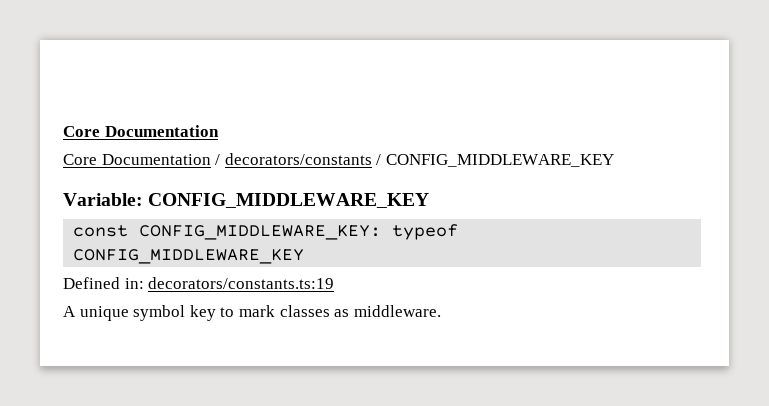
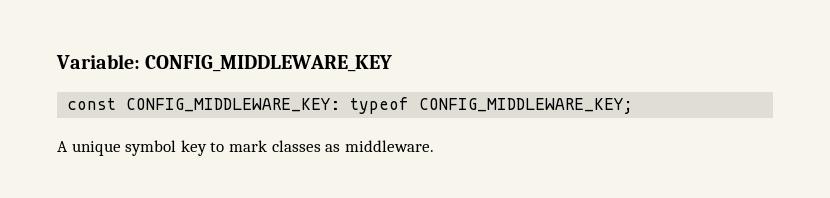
[63,125,219,137] [63,153,614,167] Core Documentation // Core Documentation / decorators/constants / CONFIG_MIDDLEWARE_KEY // -> (56, 61) none
[73,249,305,264] [63,277,335,289] CONFIG_MIDDLEWARE_KEY // Defined in: decorators/constants.ts:19 -> [419,98,634,114] CONFIG_MIDDLEWARE_KEY;

